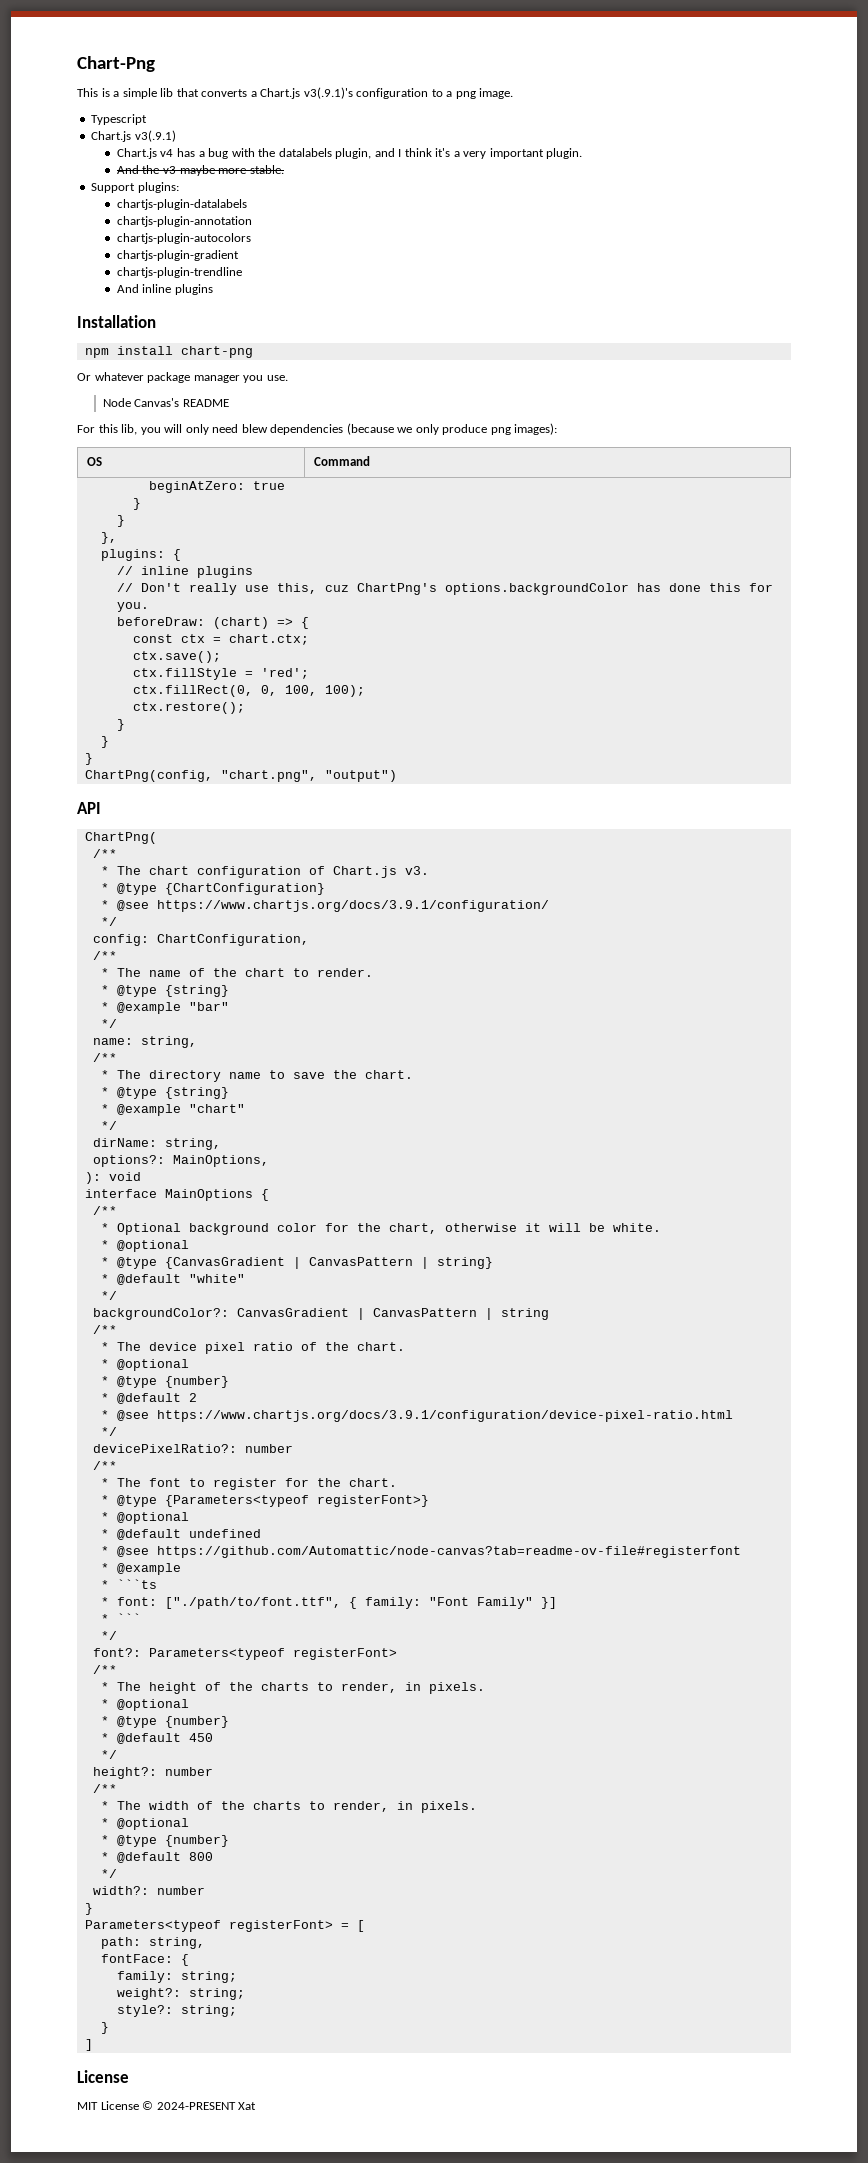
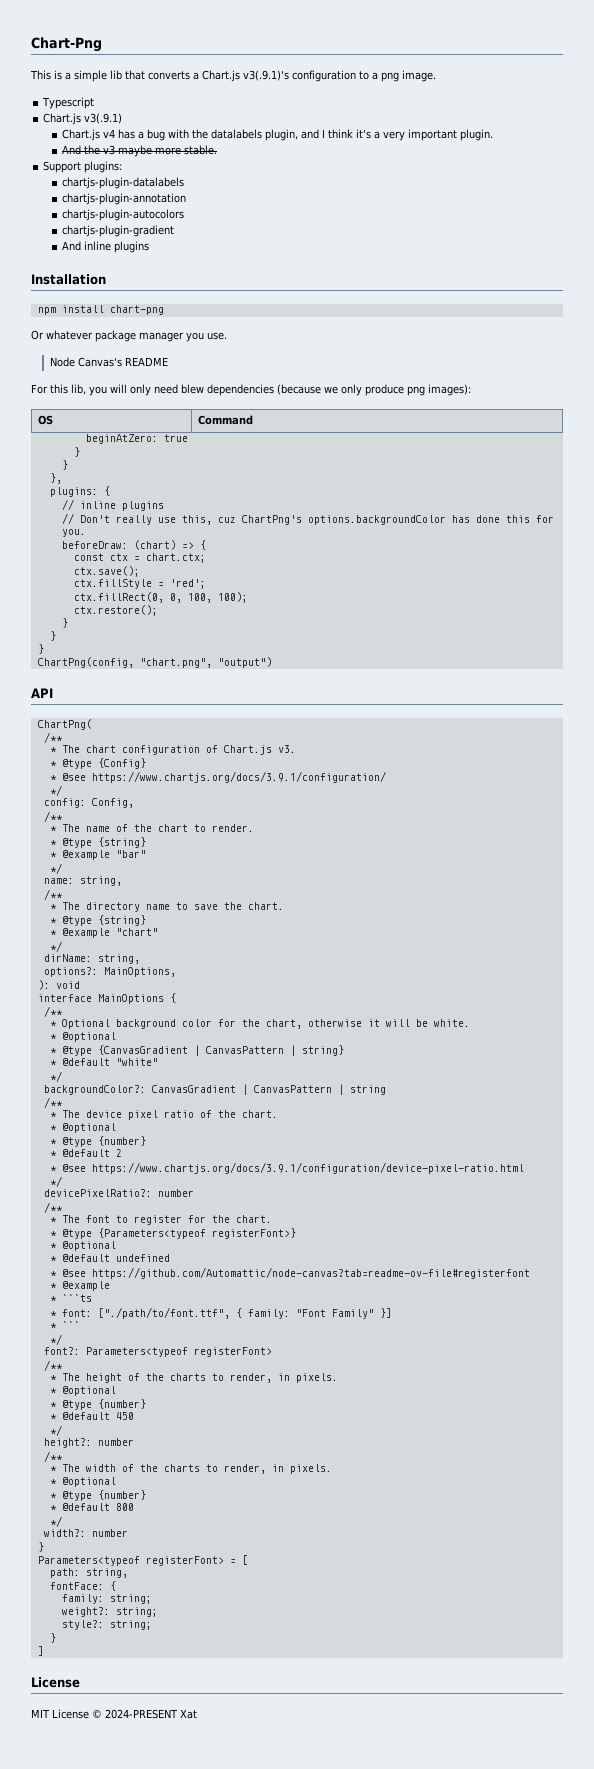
[116,267,242,278] // chartjs-plugin-trendline -> (175, 231) none
[164,883,325,895] {ChartConfiguration} -> [97,758,146,769] {Config}
[156,934,309,946] ChartConfiguration, -> [91,798,134,808] Config,

